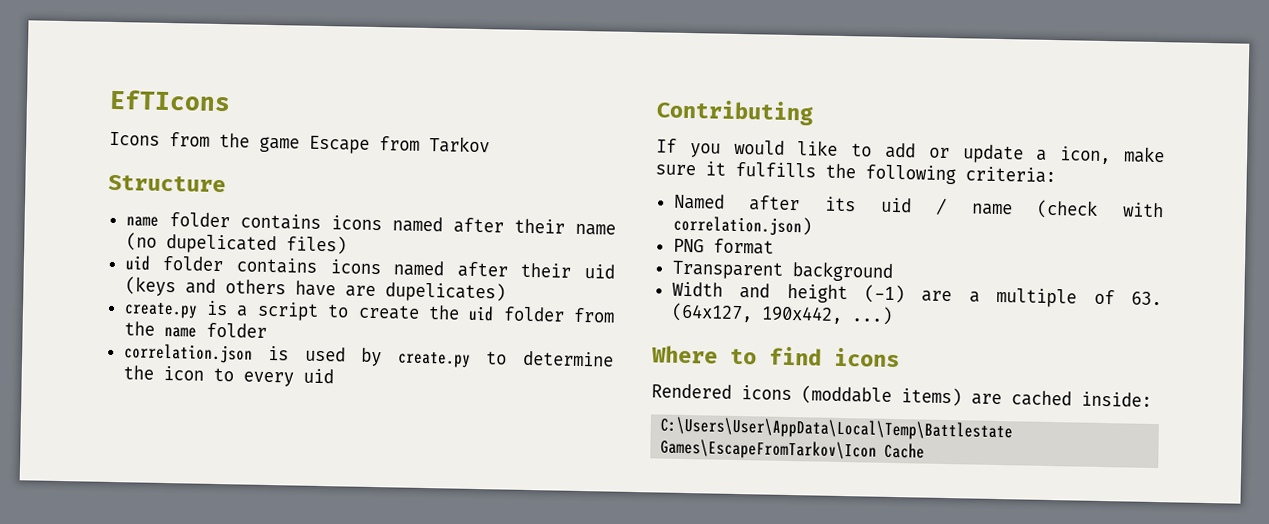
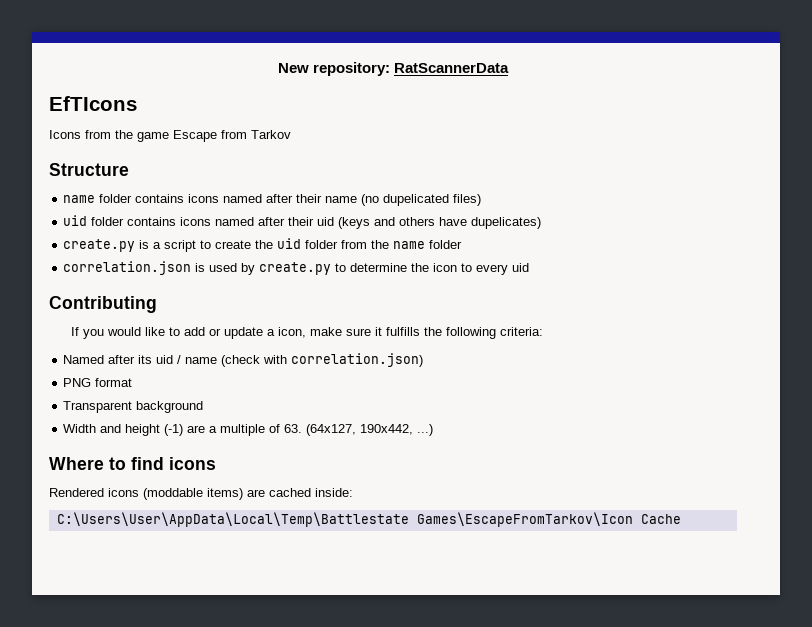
(109, 100) none -> [277,62,510,76] New repository: RatScannerData //
[344,285,376,298] are -> (468, 221) none

